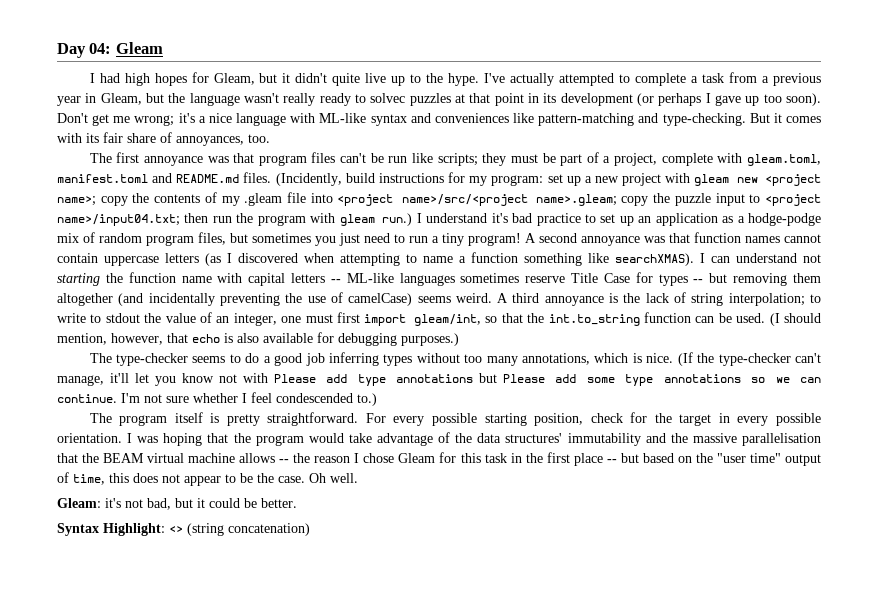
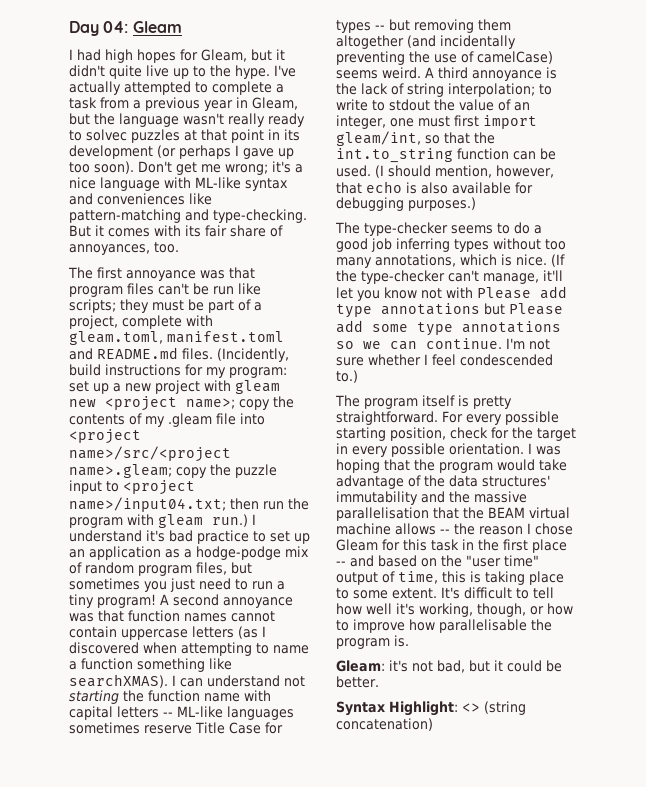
[620,453,639,463] but -> [350,555,374,567] and
[133,473,358,486] does not appear to be the case. Oh well. -> [470,571,564,585] [336,587,554,599] [336,603,573,617] [336,619,552,633] [336,635,409,649] is taking place to some extent. It's difficult to tell how well it's working, though, or how to improve how parallelisable the program is.

